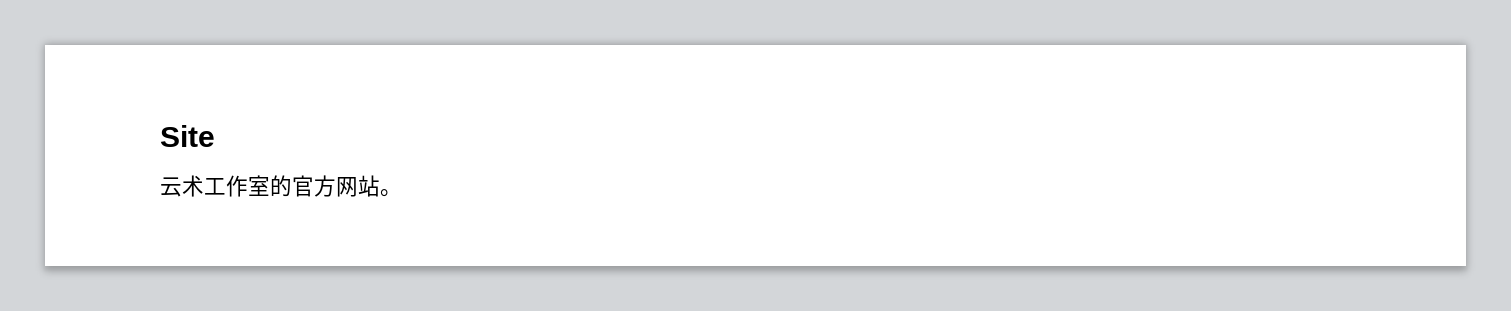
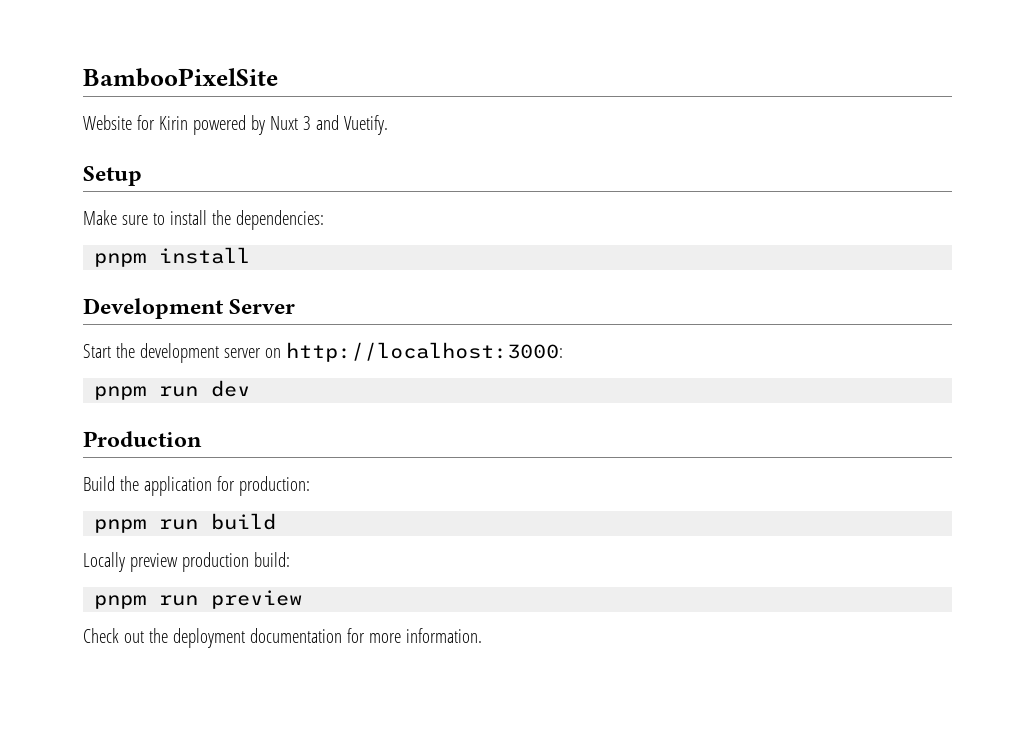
[160,125,215,147] [160,175,402,197] Site // 云术工作室的官方网站。 -> [83,68,278,87] [83,115,388,135] [83,166,142,186] [83,210,324,230] [94,247,251,267] [83,298,296,319] [83,342,563,363] [94,380,251,400] [83,431,202,447] [83,476,310,496] [94,513,277,533] [83,552,290,572] [94,590,303,609] [83,628,482,648] BambooPixelSite // Website for Kirin powered by Nuxt 3 and Vuetify. // Setup // Make sure to install the dependencies: // pnpm install // Development Server // Start the development server on http://localhost:3000: // pnpm run dev // Production // Build the application for production: // pnpm run build // Locally preview production build: // pnpm run preview // Check out the deployment documentation for more information.

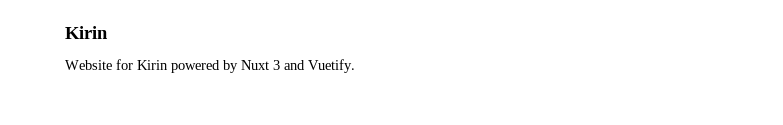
[83,68,278,87] BambooPixelSite -> [65,26,108,39] Kirin
[83,166,142,186] [83,210,324,230] [94,247,251,267] [83,298,296,319] [83,342,563,363] [94,380,251,400] [83,431,202,447] [83,476,310,496] [94,513,277,533] [83,552,290,572] [94,590,303,609] [83,628,482,648] // Setup // Make sure to install the dependencies: // pnpm install // Development Server // Start the development server on http://localhost:3000: // pnpm run dev // Production // Build the application for production: // pnpm run build // Locally preview production build: // pnpm run preview // Check out the deployment documentation for more information. -> (355, 66) none

